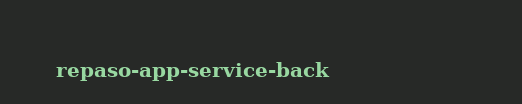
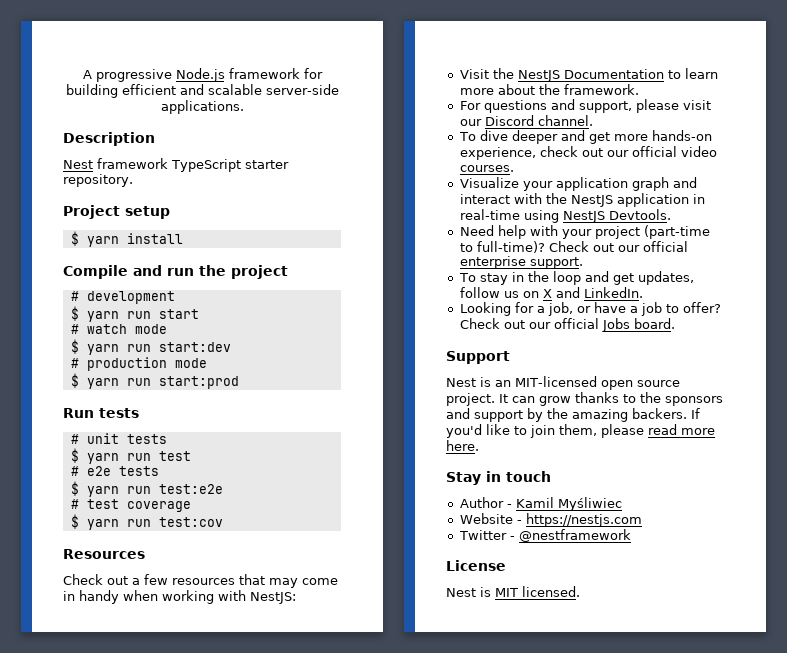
[56,62,330,81] repaso-app-service-back -> [82,68,323,82] [65,84,339,98] [160,100,244,114] [63,132,155,146] [63,158,289,172] [63,174,133,187] [63,205,170,219] [70,231,183,247] [63,265,288,279] [70,291,175,304] [70,306,199,322] [70,324,167,334] [70,339,231,355] [70,357,207,371] [70,373,239,389] [63,408,139,418] [70,433,167,444] [70,448,191,464] [70,466,159,476] [70,481,223,497] [70,499,191,512] [70,514,223,530] [63,549,145,559] [63,574,338,588] [63,590,296,604] [459,68,718,82] [459,84,639,95] [459,99,711,113] [459,115,593,126] [458,130,712,144] [459,146,717,160] [459,165,514,172] [459,177,697,191] [459,193,705,207] [459,209,671,223] [459,225,710,239] [459,241,688,253] [459,256,583,269] [458,271,694,285] [459,287,643,298] [459,302,721,316] [459,318,675,332] [446,351,510,364] [446,376,680,390] [446,392,723,406] [446,408,700,422] [446,424,715,438] [446,440,479,451] [446,471,551,485] [459,497,622,511] [459,513,642,527] [458,529,631,542] [446,560,506,571] [446,586,580,597] A progressive Node.js framework for building efficient and scalable server-side applications. // Description // Nest framework TypeScript starter repository. // Project setup // $ yarn install // Compile and run the project // # development // $ yarn run start // # watch mode // $ yarn run start:dev // # production mode // $ yarn run start:prod // Run tests // # unit tests // $ yarn run test // # e2e tests // $ yarn run test:e2e // # test coverage // $ yarn run test:cov // Resources // Check out a few resources that may come in handy when working with NestJS: // Visit the NestJS Documentation to learn more about the framework. // For questions and support, please visit our Discord channel. // To dive deeper and get more hands-on experience, check out our official video courses. // Visualize your application graph and interact with the NestJS application in real-time using NestJS Devtools. // Need help with your project (part-time to full-time)? Check out our official enterprise support. // To stay in the loop and get updates, follow us on X and LinkedIn. // Looking for a job, or have a job to offer? Check out our official Jobs board. // Support // Nest is an MIT-licensed open source project. It can grow thanks to the sponsors and support by the amazing backers. If you'd like to join them, please read more here. // Stay in touch // Author - Kamil Myśliwiec // Website - https://nestjs.com // Twitter - @nestframework // License // Nest is MIT licensed.

